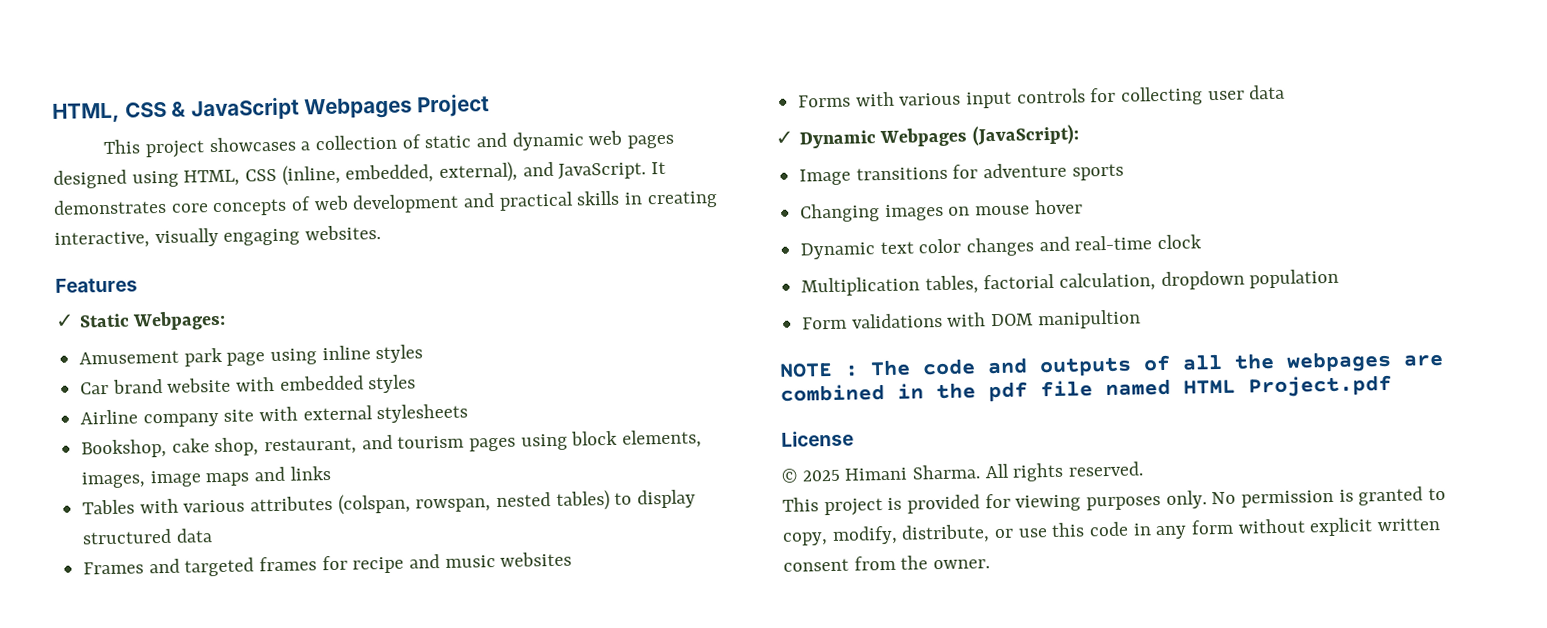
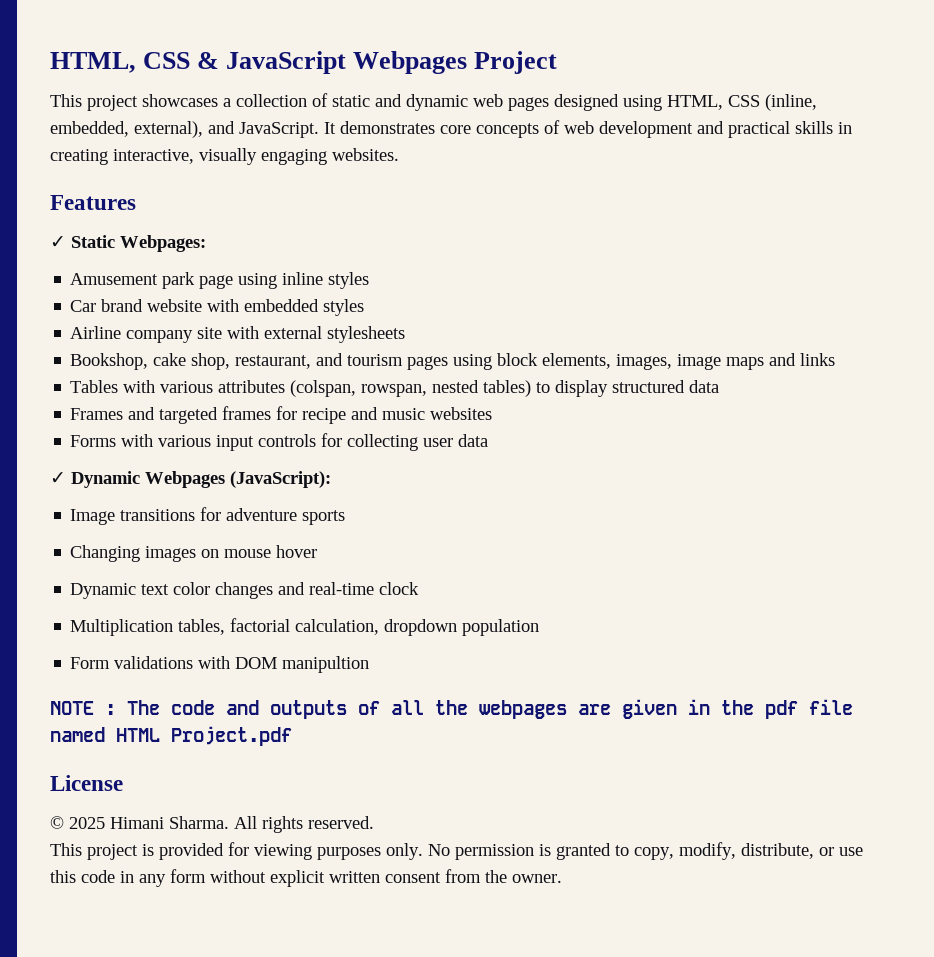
[780,384,885,402] combined -> [622,699,677,719] given

